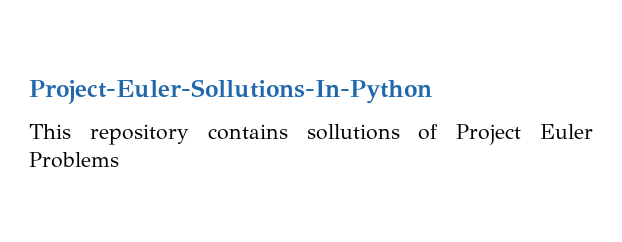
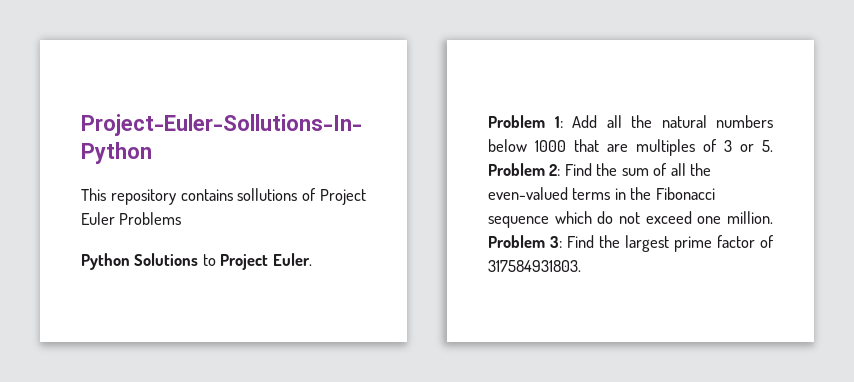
(119, 160) none -> [81,253,312,270] [488,115,773,128] [488,139,773,156] [488,163,712,176] [488,187,715,200] [488,211,773,228] [488,235,774,252] [488,260,581,272] // Python Solutions to Project Euler. Problem 1: Add all the natural numbers below 1000 that are multiples of 3 or 5. Problem 2: Find the sum of all the even-valued terms in the Fibonacci sequence which do not exceed one million. Problem 3: Find the largest prime factor of 317584931803.

